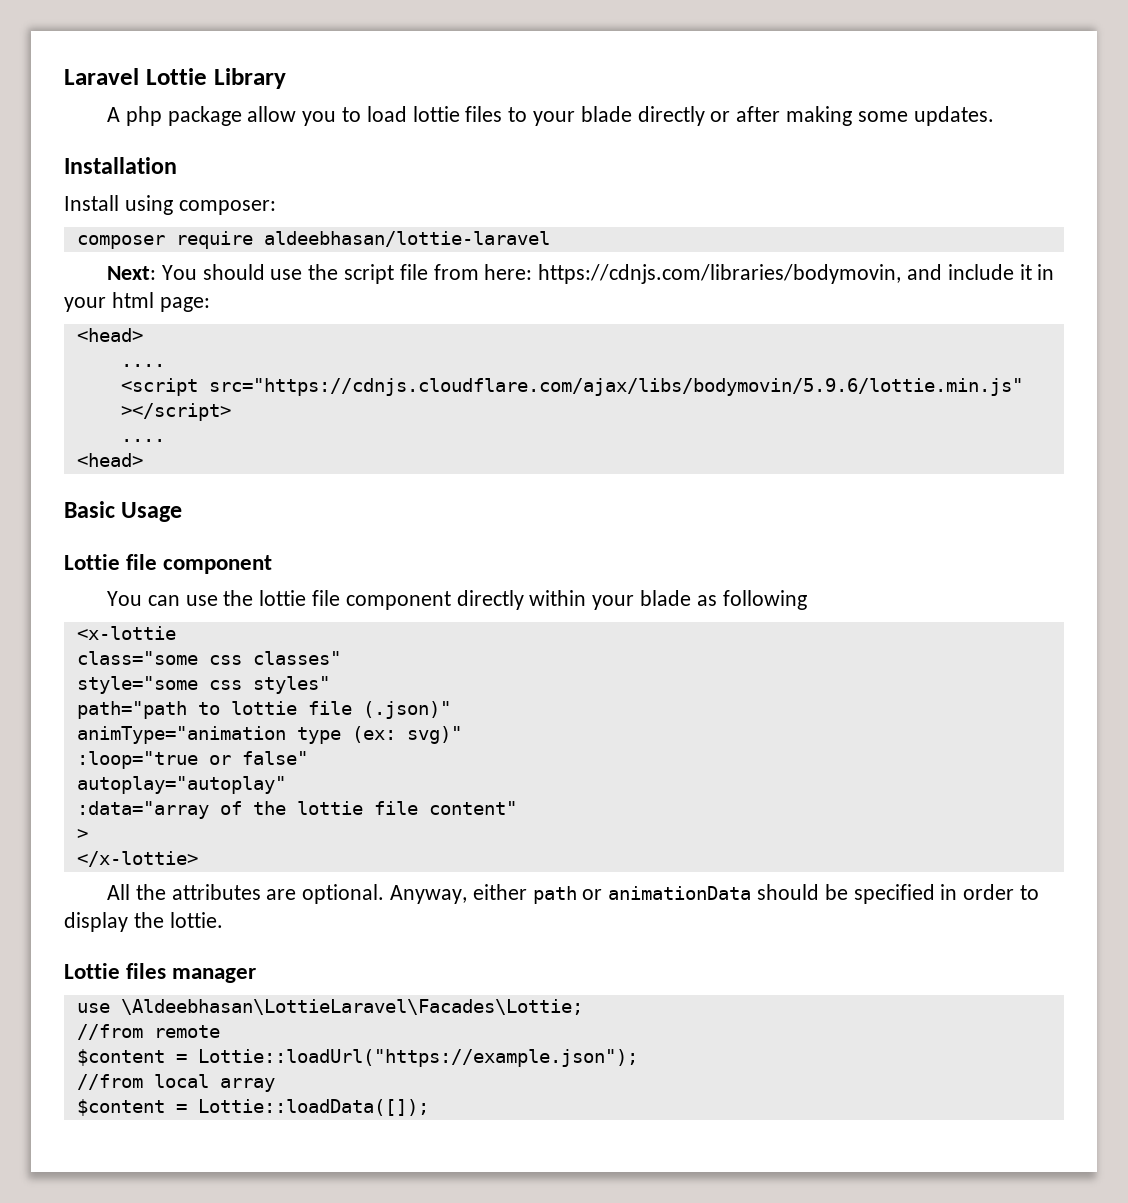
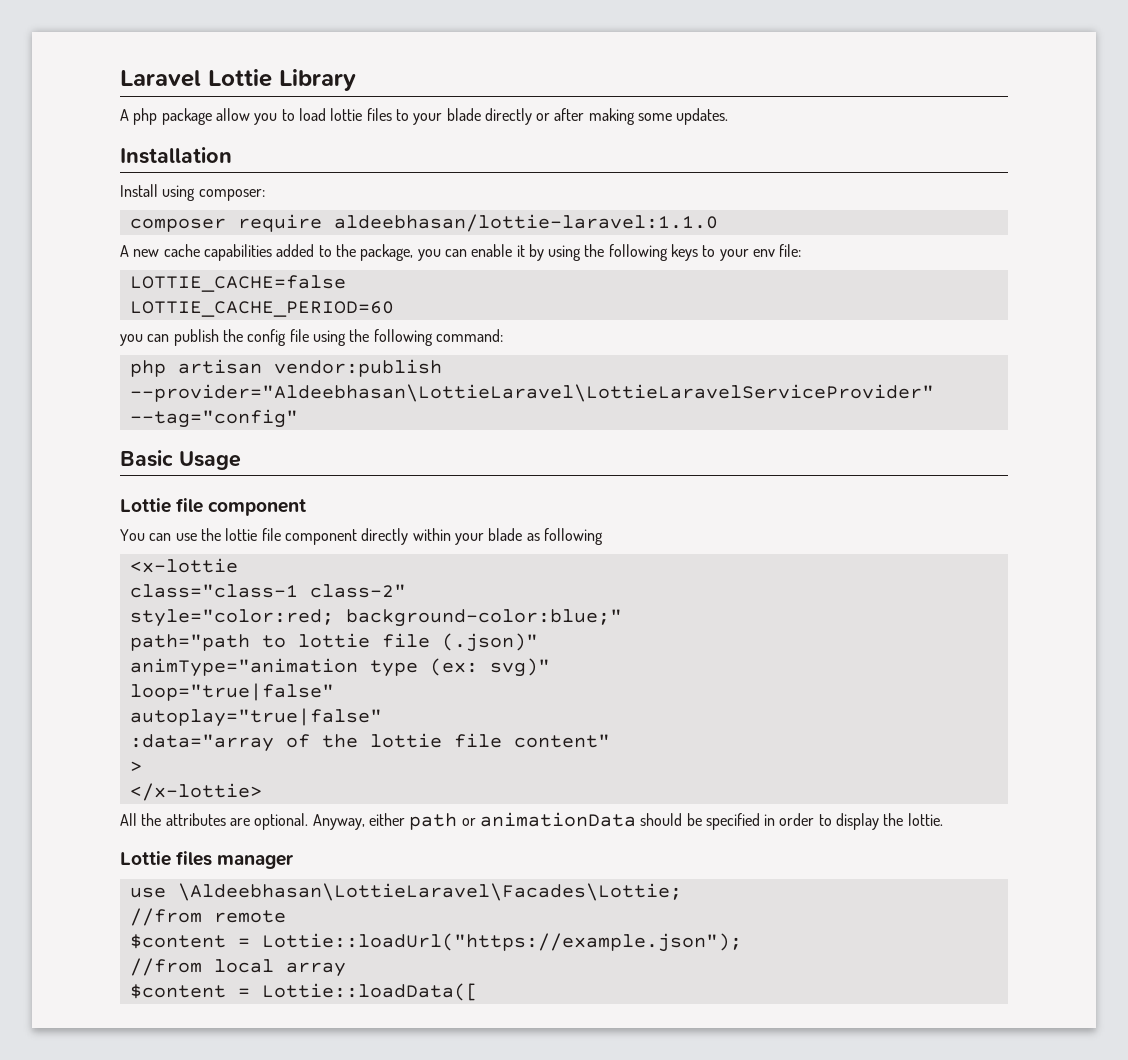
[263,231,550,247] [107,264,1055,284] [64,292,210,312] [76,328,143,342] [120,364,165,367] [120,378,1023,396] [120,403,231,421] [120,439,165,442] [76,453,143,467] aldeebhasan/lottie-laravel // Next: You should use the script file from here: https://cdnjs.com/libraries/bodymovin, and include it in your html page: // <head> // .... // <script src="https://cdnjs.cloudflare.com/ajax/libs/bodymovin/5.9.6/lottie.min.js" ></script> // .... // <head> -> [333,214,718,232] [120,244,802,261] [129,275,346,292] [129,301,394,317] [120,329,503,346] [129,359,442,377] [129,384,934,402] [129,409,298,428] aldeebhasan/lottie-laravel:1.1.0 // A new cache capabilities added to the package, you can enable it by using the following keys to your env file: // LOTTIE_CACHE=false // LOTTIE_CACHE_PERIOD=60 // you can publish the config file using the following command: // php artisan vendor:publish --provider="Aldeebhasan\LottieLaravel\LottieLaravelServiceProvider" --tag="config"
[76,651,341,665] [76,676,330,694] class="some css classes" // style="some css styles" -> [129,584,406,598] [129,609,622,627] class="class-1 class-2" // style="color:red; background-color:blue;"
[76,751,308,769] [76,776,286,794] :loop="true or false" // autoplay="autoplay" -> [129,683,334,701] [129,708,382,727] loop="true|false" // autoplay="true|false"
[197,1099,429,1116] Lottie::loadData([]); -> [261,983,478,1001] Lottie::loadData([

